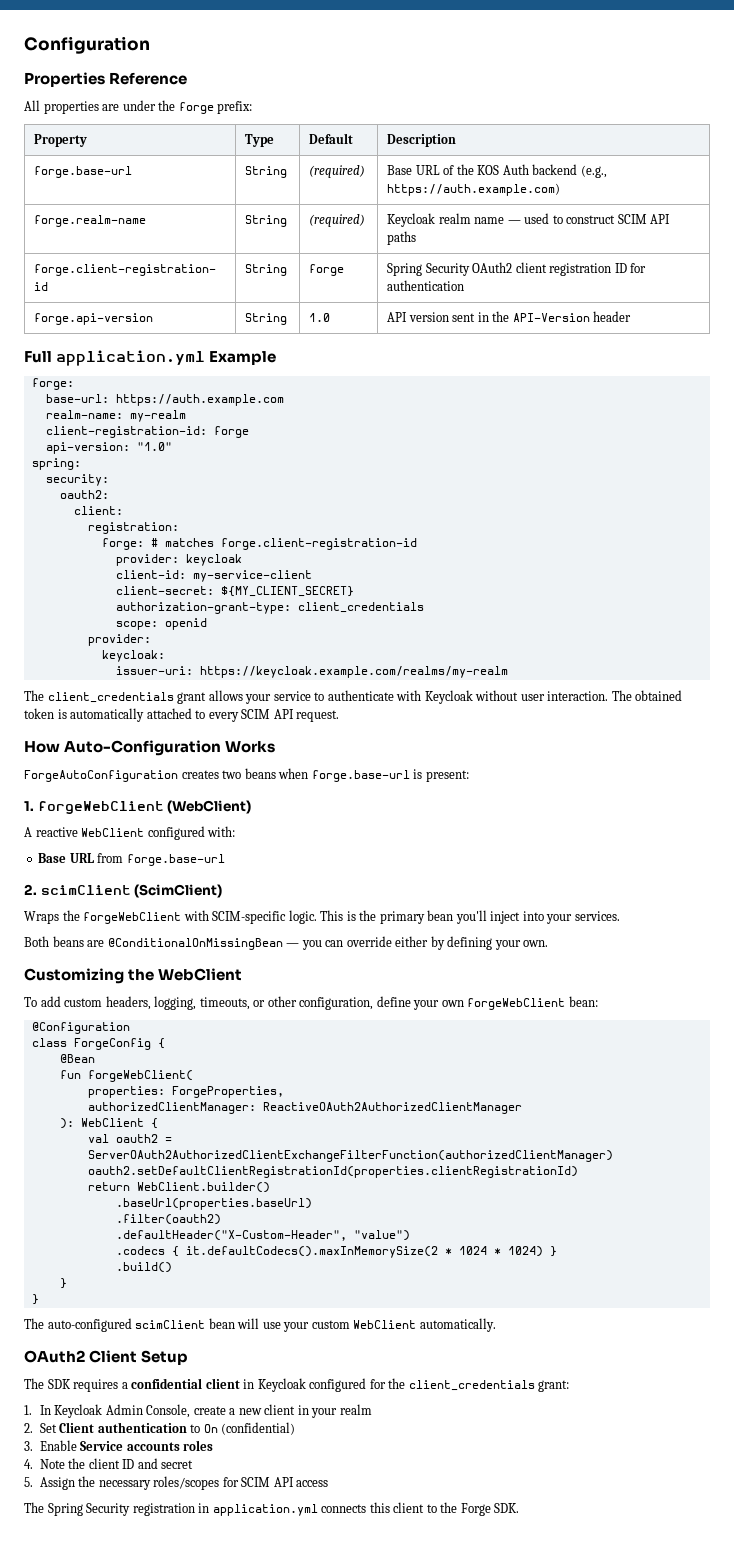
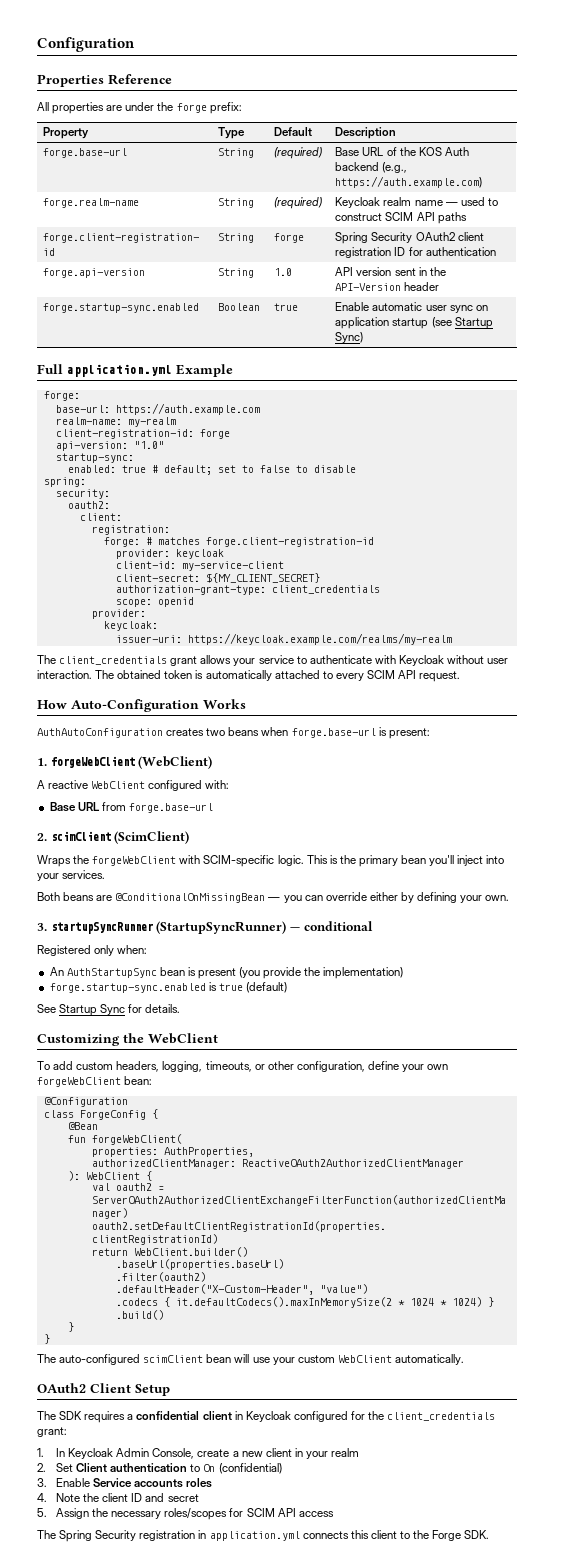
(632, 316) none -> [43,303,200,313] [218,303,261,311] [274,303,299,311] [335,302,488,313] [335,317,493,329] [335,332,364,343] // forge.startup-sync.enabled | Boolean | true | Enable automatic user sync on application startup (see Startup Sync)
(172, 446) none -> [55,453,134,463] [67,465,356,475] // startup-sync: // enabled: true # default; set to false to disable
[24,770,178,782] ForgeAutoConfiguration -> [37,728,163,738] AuthAutoConfiguration
(549, 943) none -> [37,921,373,934] [37,945,148,956] [49,967,404,979] [49,982,287,993] [37,1004,181,1016] // 3. startupSyncRunner (StartupSyncRunner) — conditional // Registered only when: // An AuthStartupSync bean is present (you provide the implementation) // forge.startup-sync.enabled is true (default) // See Startup Sync for details.
[171,1086,284,1098] ForgeProperties, -> [163,1147,254,1157] AuthProperties,

